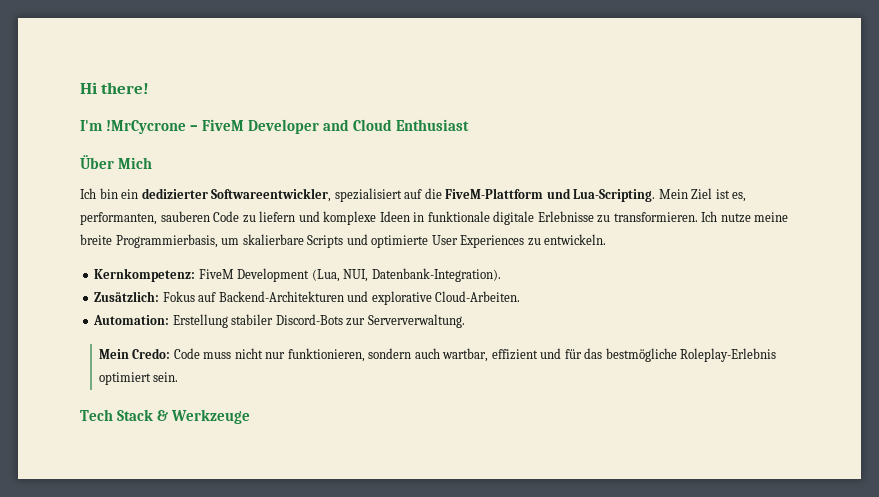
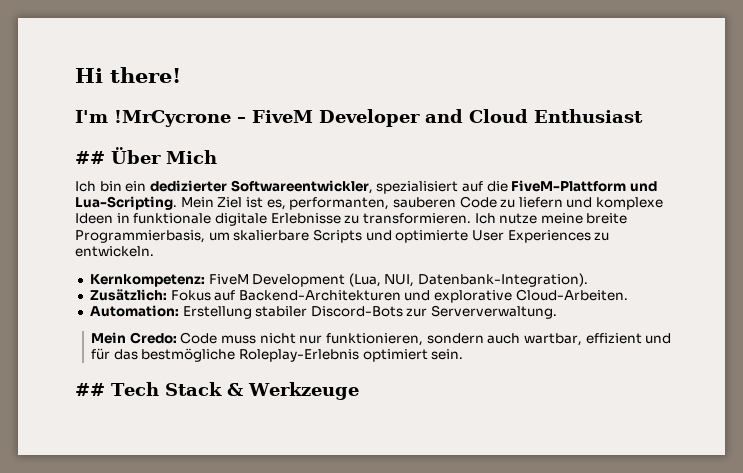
(470, 125) none -> [75,151,105,164] ##
(179, 377) none -> [75,383,105,396] ##

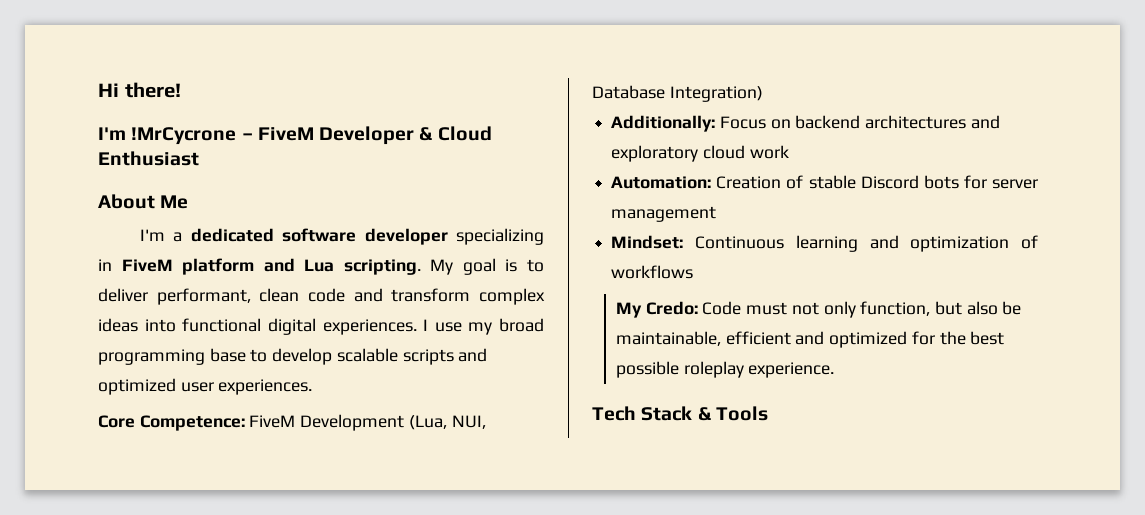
[425,109,463,123] and -> [419,127,433,141] &
[75,147,217,164] [75,180,657,194] [75,196,664,210] [75,213,628,226] [75,229,610,243] [75,246,154,257] [89,273,589,287] [89,289,628,303] [89,305,558,319] [91,332,672,346] [91,348,464,362] [75,383,105,396] ## Über Mich // Ich bin ein dedizierter Softwareentwickler, spezialisiert auf die FiveM-Plattform und Lua-Scripting. Mein Ziel ist es, performanten, sauberen Code zu liefern und komplexe Ideen in funktionale digitale Erlebnisse zu transformieren. Ich nutze meine breite Programmierbasis, um skalierbare Scripts und optimierte User Experiences zu entwickeln. // Kernkompetenz: FiveM Development (Lua, NUI, Datenbank-Integration). // Zusätzlich: Fokus auf Backend-Architekturen und explorative Cloud-Arbeiten. // Automation: Erstellung stabiler Discord-Bots zur Serververwaltung. // Mein Credo: Code muss nicht nur funktionieren, sondern auch wartbar, effizient und für das bestmögliche Roleplay-Erlebnis optimiert sein. // ## -> [98,194,189,209] [139,228,544,245] [98,258,544,275] [98,288,546,305] [98,318,544,335] [98,348,488,365] [98,378,313,395] [98,414,486,431] [592,85,763,102] [611,115,1000,132] [611,145,789,162] [611,175,1038,189] [611,206,717,222] [611,235,1038,252] [611,265,694,279] [615,301,1022,318] [615,331,1005,348] [615,361,835,378] About Me // I'm a dedicated software developer specializing in FiveM platform and Lua scripting. My goal is to deliver performant, clean code and transform complex ideas into functional digital experiences. I use my broad programming base to develop scalable scripts and optimized user experiences. // Core Competence: FiveM Development (Lua, NUI, Database Integration) // Additionally: Focus on backend architectures and exploratory cloud work // Automation: Creation of stable Discord bots for server management // Mindset: Continuous learning and optimization of workflows // My Credo: Code must not only function, but also be maintainable, efficient and optimized for the best possible roleplay experience. //
[247,382,359,400] Werkzeuge -> [715,406,768,421] Tools

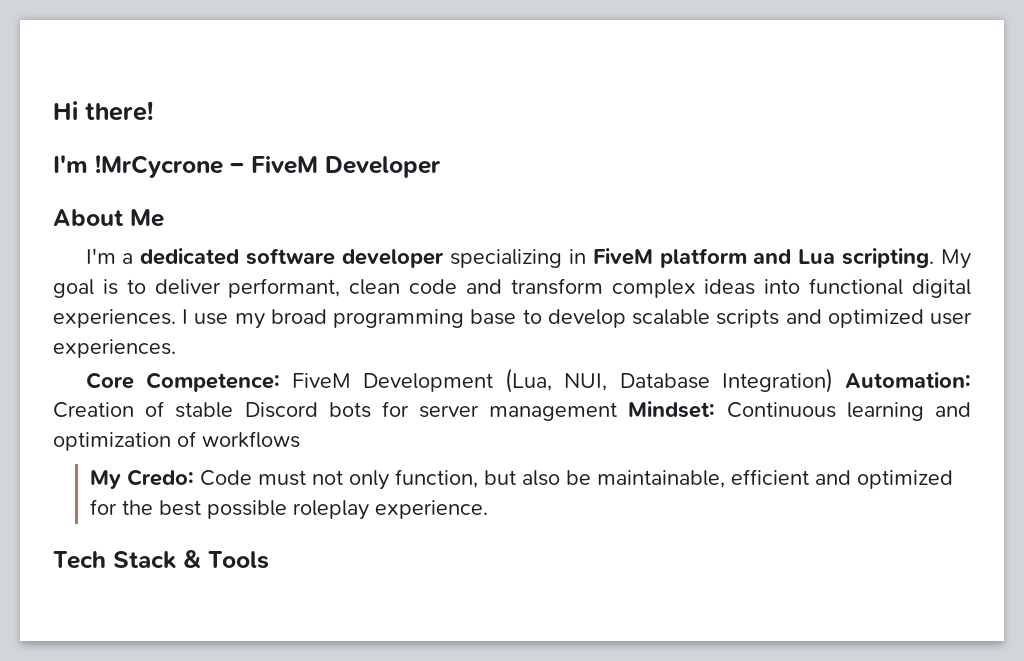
[419,126,492,141] [98,151,199,166] & Cloud Enthusiast -> (441, 167) none
[611,115,1000,132] [611,145,789,162] // Additionally: Focus on backend architectures and exploratory cloud work // -> (833, 380) none
(717, 214) // -> (618, 411) none

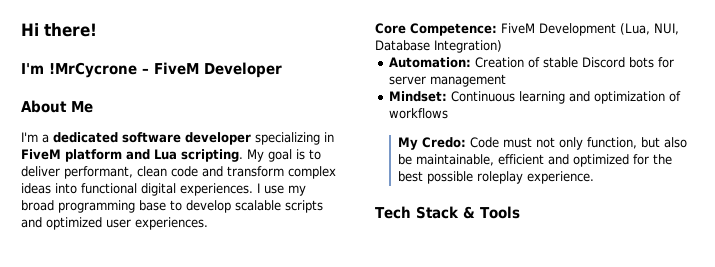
(833, 380) none -> (502, 46) //
(618, 411) none -> (507, 80) //

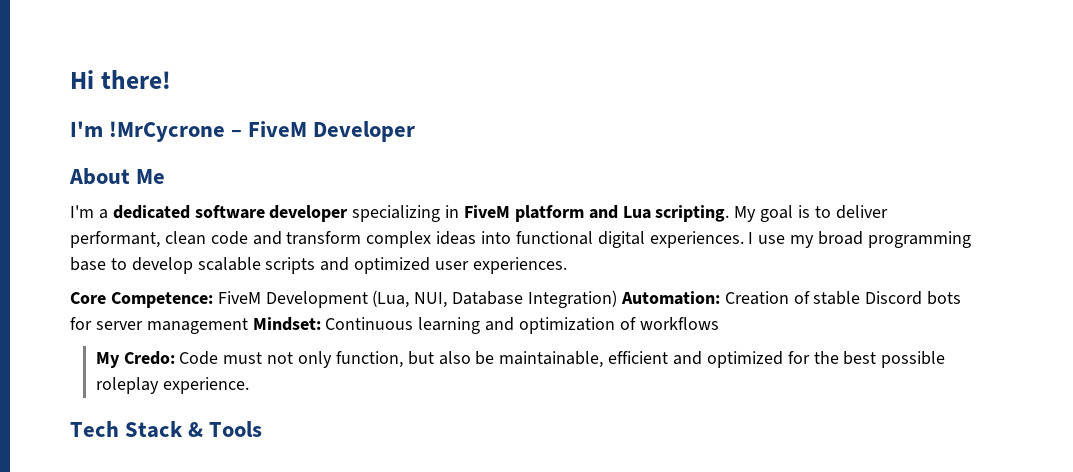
(502, 46) // -> (618, 299) none
(507, 80) // -> (248, 326) none

